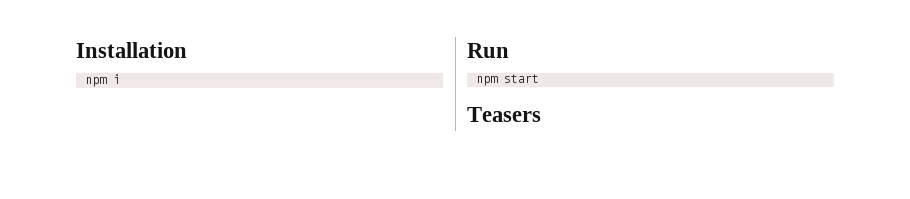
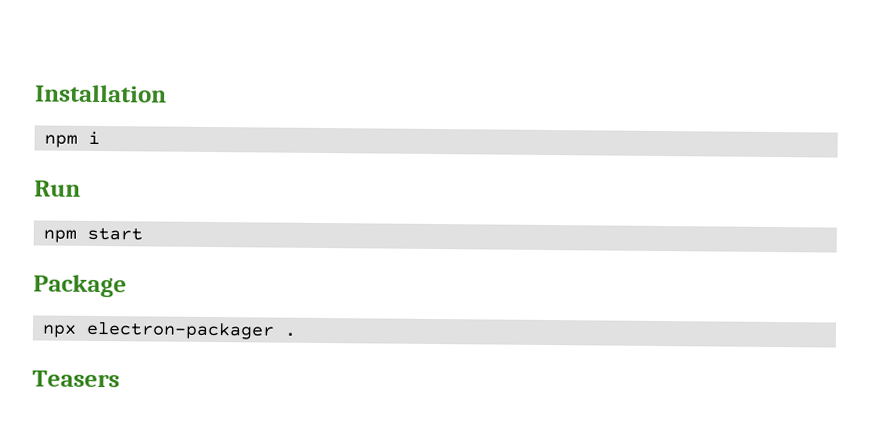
(539, 78) none -> [33,274,127,298] [41,321,296,340] // Package // npx electron-packager .

